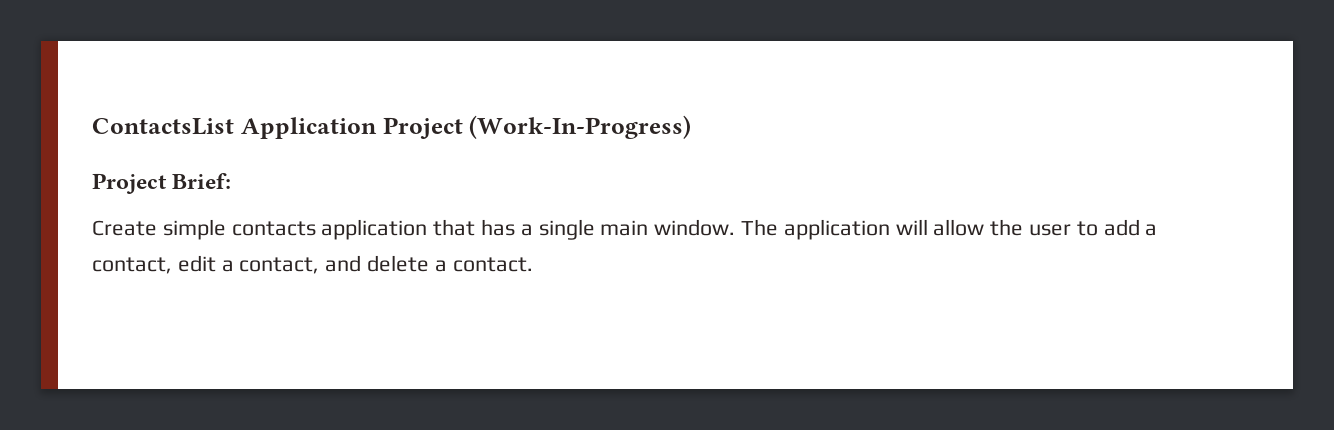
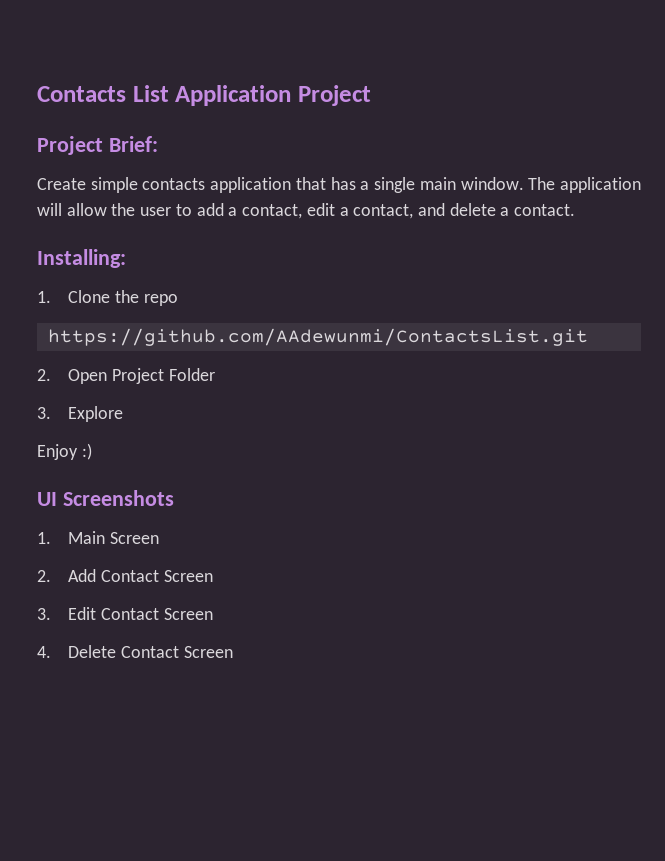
[92,118,234,135] ContactsList -> [37,85,169,102] Contacts List
[469,115,692,139] (Work-In-Progress) -> (371, 95) none
(533, 264) none -> [37,249,126,268] [37,290,178,306] [47,328,588,346] [37,368,215,384] [37,406,124,422] [37,443,92,460] [37,490,174,506] [37,531,160,544] [37,569,213,582] [37,607,213,620] [37,645,233,658] // Installing: // 1. Clone the repo // https://github.com/AAdewunmi/ContactsList.git // 2. Open Project Folder // 3. Explore // Enjoy :) // UI Screenshots // 1. Main Screen // 2. Add Contact Screen // 3. Edit Contact Screen // 4. Delete Contact Screen

